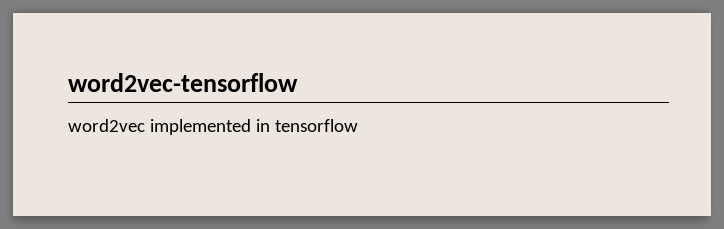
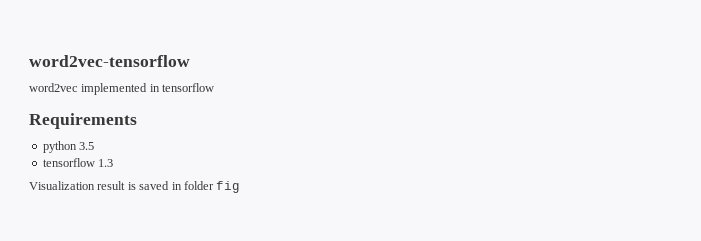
(358, 125) none -> [29,113,137,129] [42,141,95,153] [42,158,114,167] [29,181,241,193] // Requirements // python 3.5 // tensorflow 1.3 // Visualization result is saved in folder fig

